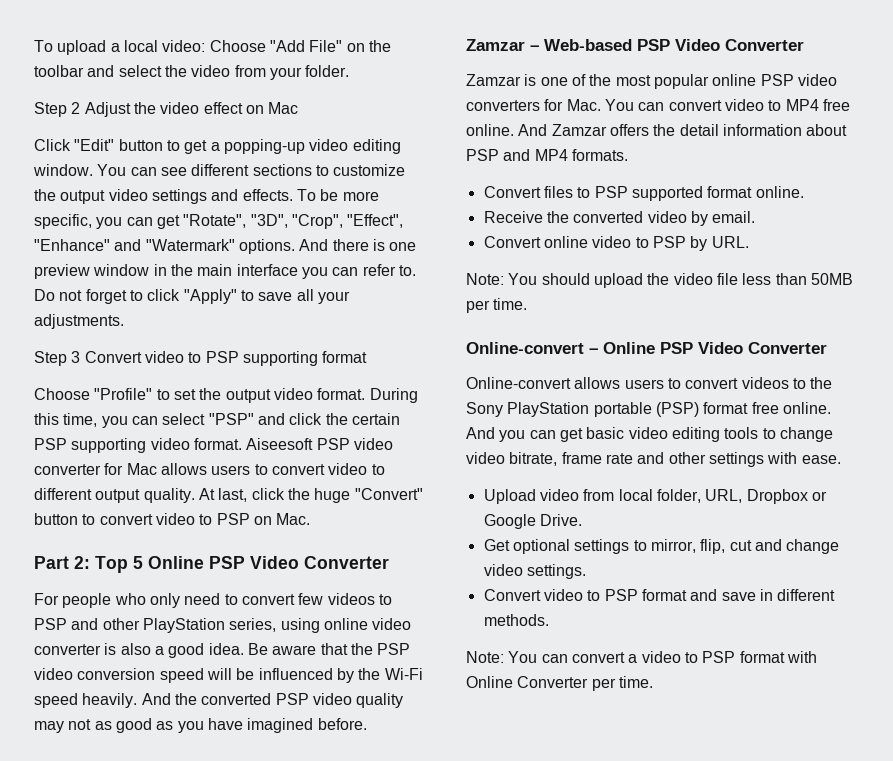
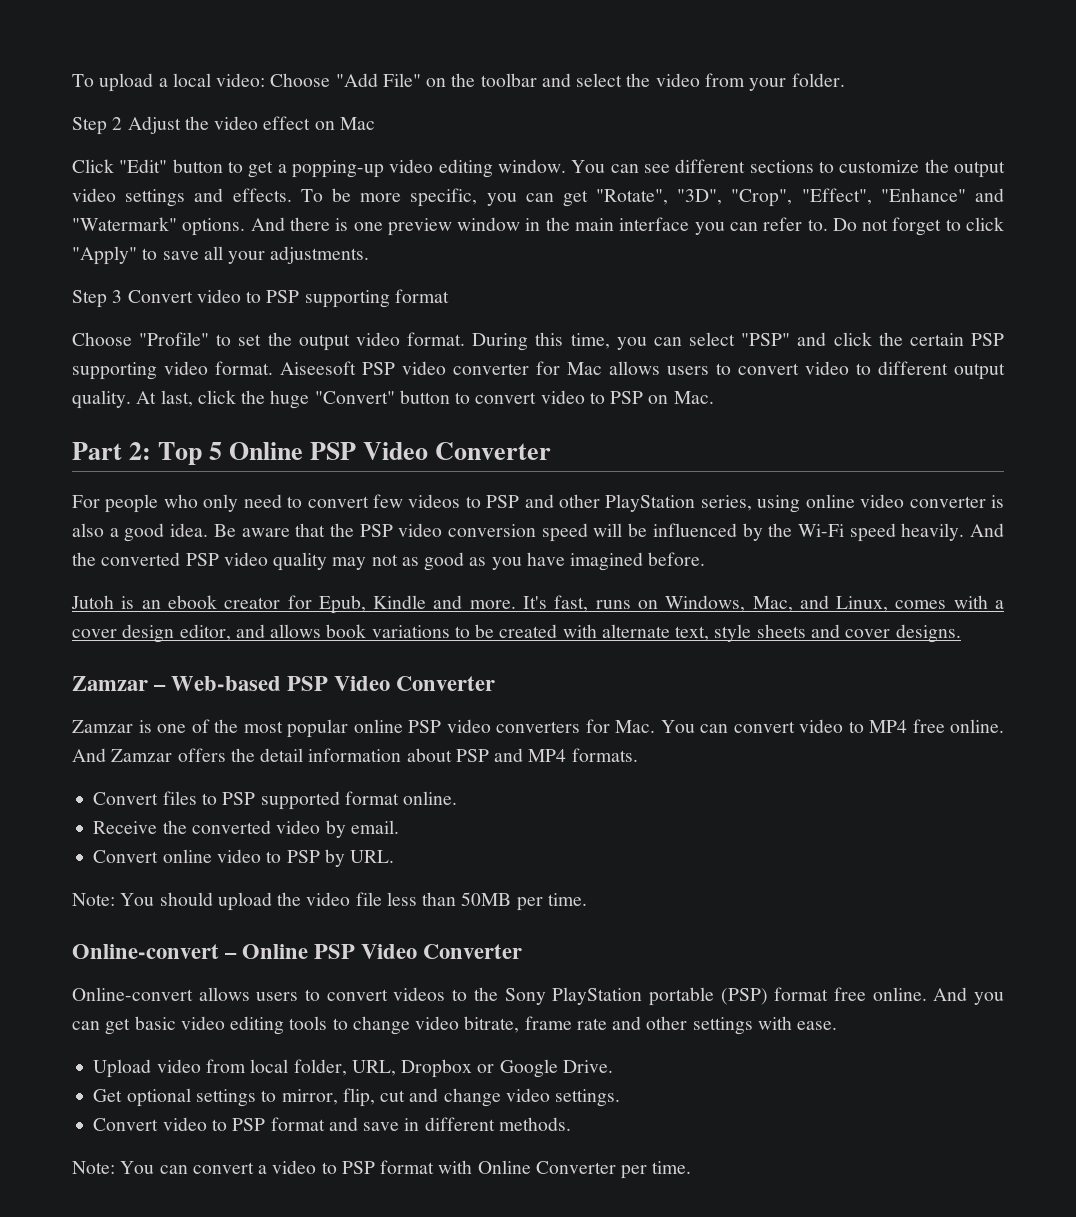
(367, 724) none -> [71,595,1004,614] [72,624,961,643] // Jutoh is an ebook creator for Epub, Kindle and more. It's fast, runs on Windows, Mac, and Linux, comes with a cover design editor, and allows book variations to be created with alternate text, style sheets and cover designs.

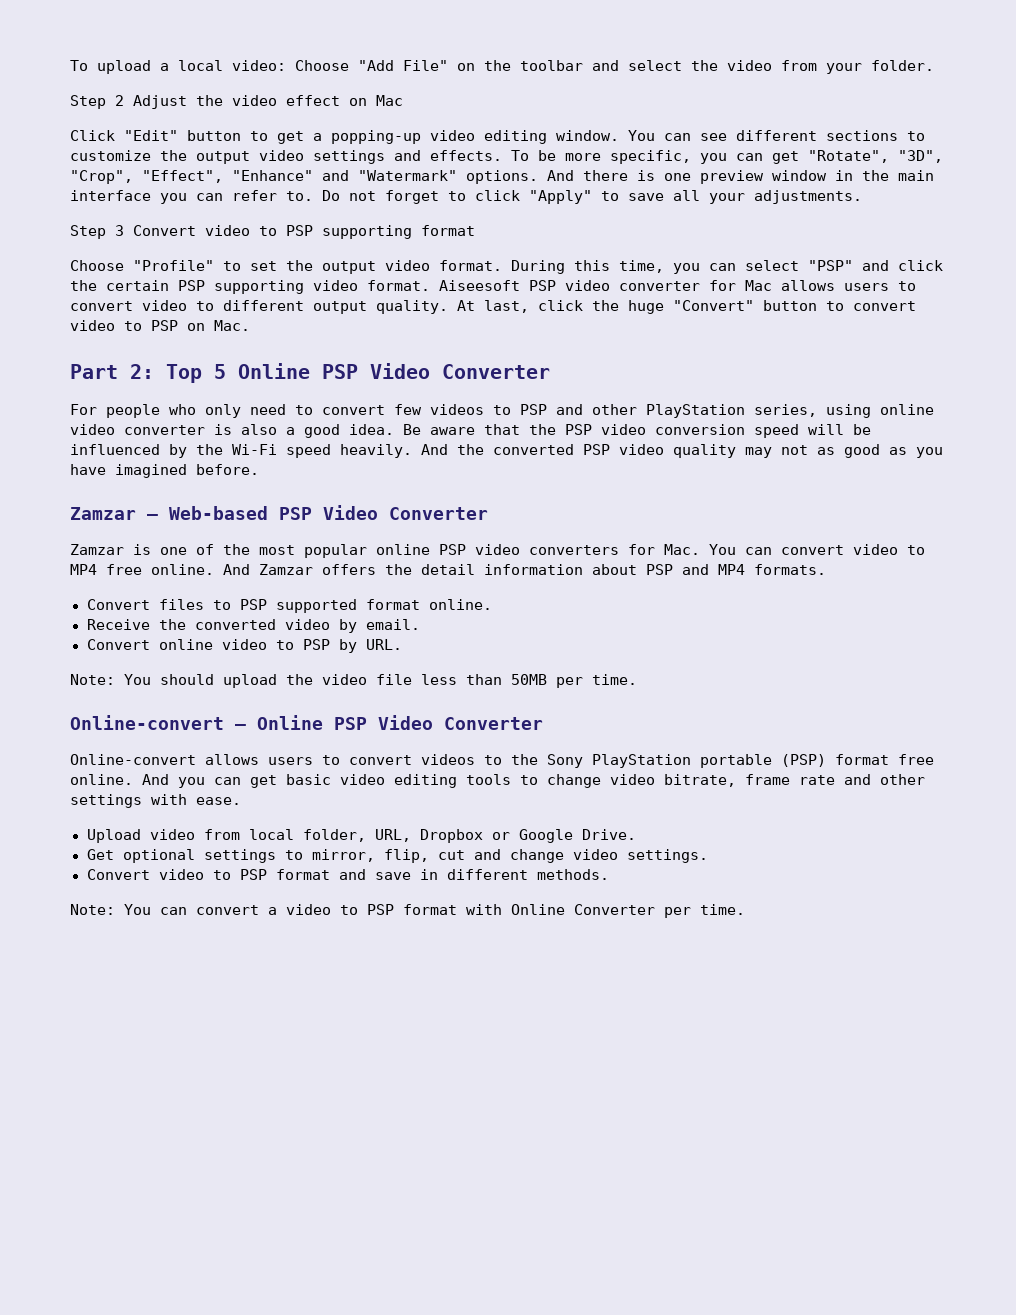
[71,595,1004,614] [72,624,961,643] // Jutoh is an ebook creator for Epub, Kindle and more. It's fast, runs on Windows, Mac, and Linux, comes with a cover design editor, and allows book variations to be created with alternate text, style sheets and cover designs. -> (259, 469) none

